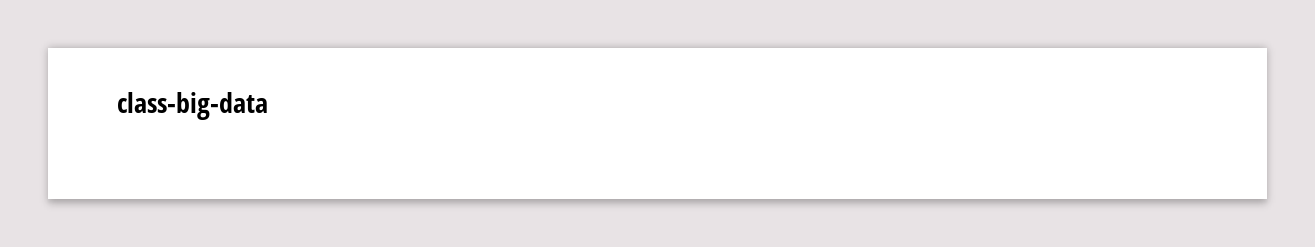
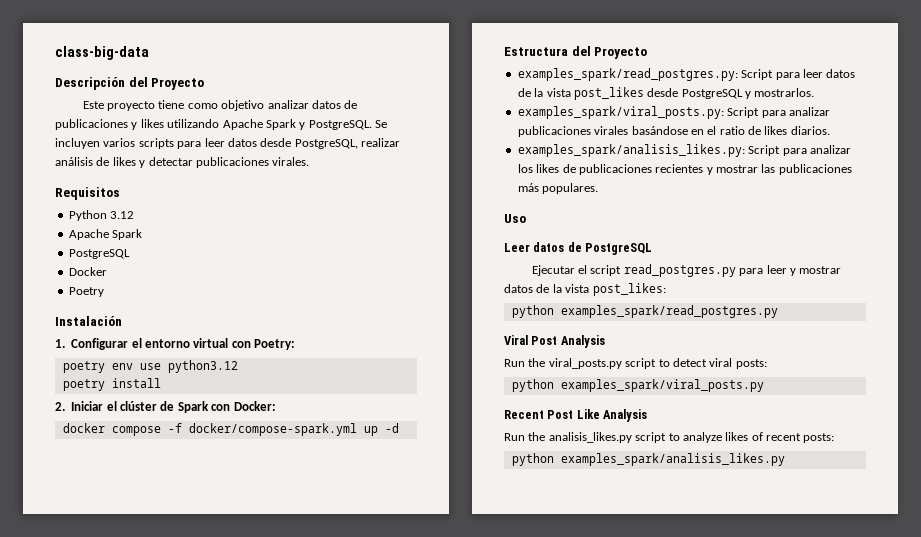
(268, 106) none -> [55,77,205,90] [82,100,358,111] [55,119,387,130] [55,138,400,149] [55,157,310,168] [55,187,120,200] [68,210,135,221] [68,229,143,240] [68,249,130,259] [68,267,107,276] [68,287,104,297] [55,316,122,326] [55,338,296,350] [62,360,238,373] [62,378,161,391] [55,401,276,413] [62,423,399,436] [504,46,648,59] [517,68,856,81] [517,87,815,100] [517,106,830,119] [517,126,830,137] [517,144,851,157] [517,164,852,175] [517,183,599,194] [504,214,526,223] [504,242,653,255] [531,264,842,277] [504,283,666,296] [511,305,778,318] [504,335,605,348] [504,358,767,369] [511,379,764,392] [504,409,648,422] [504,432,835,443] [511,453,785,466] // Descripción del Proyecto // Este proyecto tiene como objetivo analizar datos de publicaciones y likes utilizando Apache Spark y PostgreSQL. Se incluyen varios scripts para leer datos desde PostgreSQL, realizar análisis de likes y detectar publicaciones virales. // Requisitos // Python 3.12 // Apache Spark // PostgreSQL // Docker // Poetry // Instalación // 1. Configurar el entorno virtual con Poetry: // poetry env use python3.12 // poetry install // 2. Iniciar el clúster de Spark con Docker: // docker compose -f docker/compose-spark.yml up -d // Estructura del Proyecto // examples_spark/read_postgres.py: Script para leer datos de la vista post_likes desde PostgreSQL y mostrarlos. // examples_spark/viral_posts.py: Script para analizar publicaciones virales basándose en el ratio de likes diarios. // examples_spark/analisis_likes.py: Script para analizar los likes de publicaciones recientes y mostrar las publicaciones más populares. // Uso // Leer datos de PostgreSQL // Ejecutar el script read_postgres.py para leer y mostrar datos de la vista post_likes: // python examples_spark/read_postgres.py // Viral Post Analysis // Run the viral_posts.py script to detect viral posts: // python examples_spark/viral_posts.py // Recent Post Like Analysis // Run the analisis_likes.py script to analyze likes of recent posts: // python examples_spark/analisis_likes.py

